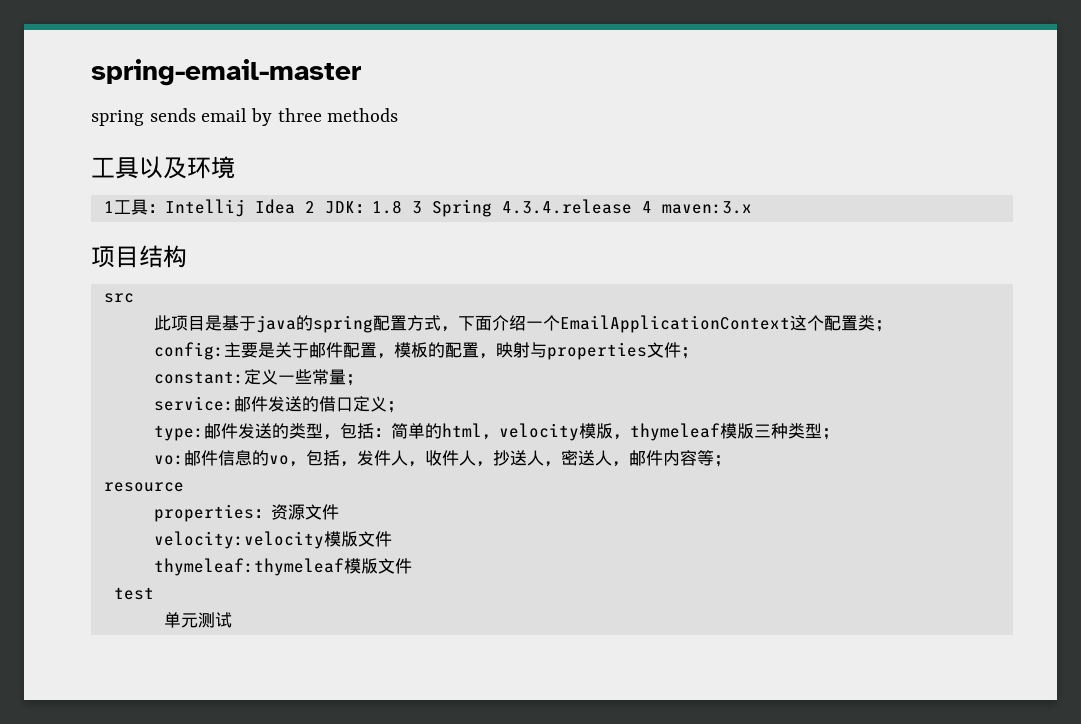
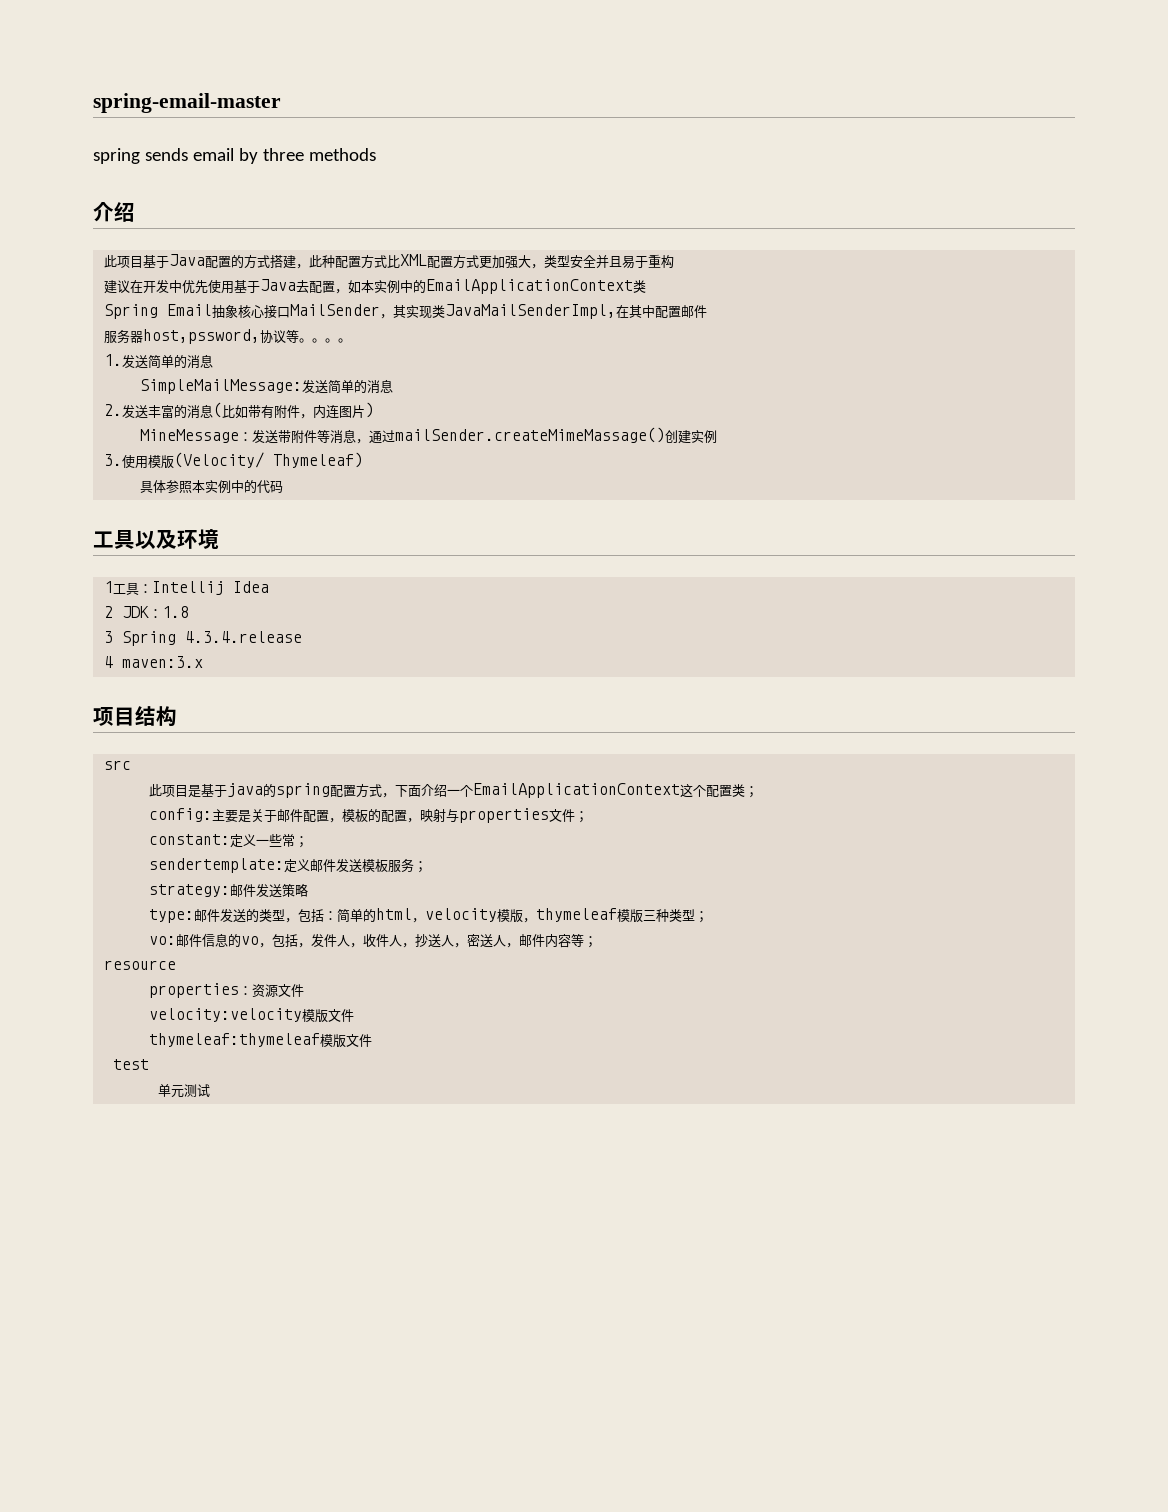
(399, 115) none -> [93,202,135,222] [104,254,675,269] [104,279,647,294] [104,304,708,319] [104,329,352,344] [104,354,214,369] [140,379,394,394] [104,402,375,419] [140,427,718,444] [104,452,364,469] [140,479,284,494] // 介绍 // 此项目基于Java配置的方式搭建，此种配置方式比XML配置方式更加强大，类型安全并且易于重构 // 建议在开发中优先使用基于Java去配置，如本实例中的EmailApplicationContext类 // Spring Email抽象核心接口MailSender，其实现类JavaMailSenderImpl,在其中配置邮件 // 服务器host,pssword,协议等。。。。 // 1.发送简单的消息 // SimpleMailMessage:发送简单的消息 // 2.发送丰富的消息(比如带有附件，内连图片) // MineMessage：发送带附件等消息，通过mailSender.createMimeMassage()创建实例 // 3.使用模版(Velocity/ Thymeleaf) // 具体参照本实例中的代码
(295, 206) none -> (270, 587) //
(402, 207) none -> (190, 612) //
(632, 206) none -> (303, 637) //
[328,369,363,386] [153,396,404,413] 量； // service:邮件发送的借口定义； -> [295,836,309,848] [149,858,428,873] [149,883,309,898] ； // sendertemplate:定义邮件发送模板服务； // strategy:邮件发送策略

